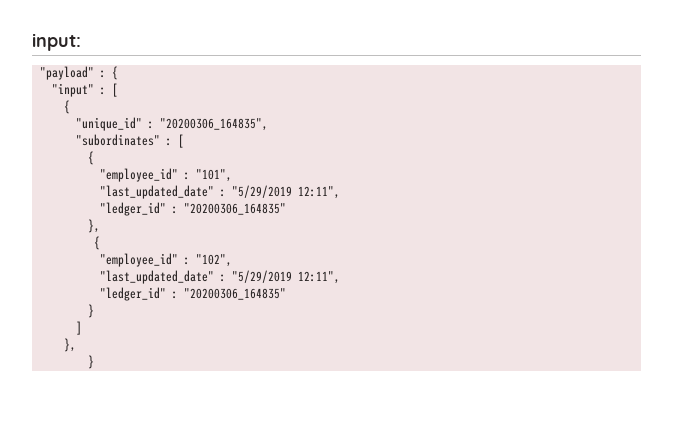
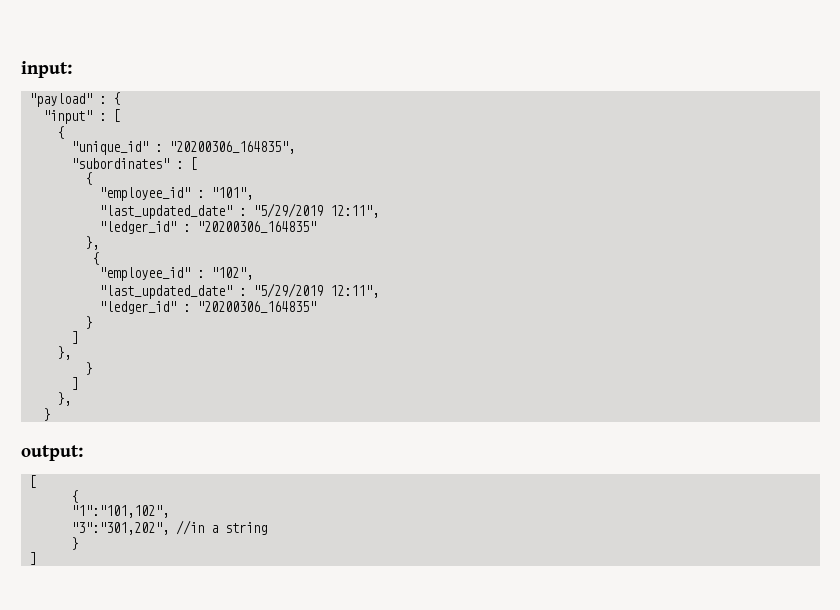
(94, 362) none -> [71,377,79,390] [57,392,72,406] [43,408,51,421] [21,445,83,461] [29,475,37,488] [71,490,79,503] [71,505,170,518] [71,520,268,535] [71,537,79,550] [29,552,37,565] // ] // }, // } // output: // [ // { // "1":"101,102", // "3":"301,202", //in a string // } // ]

